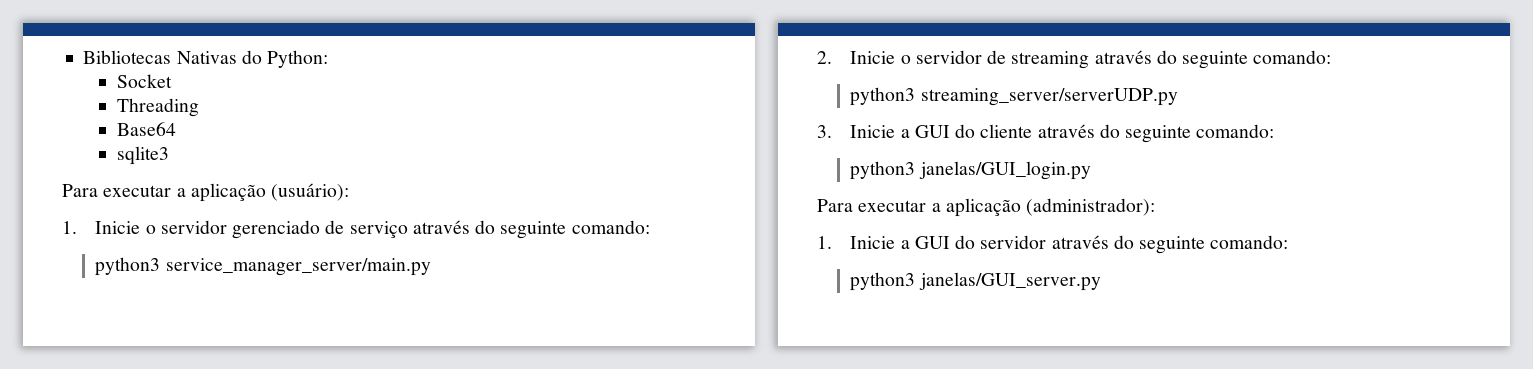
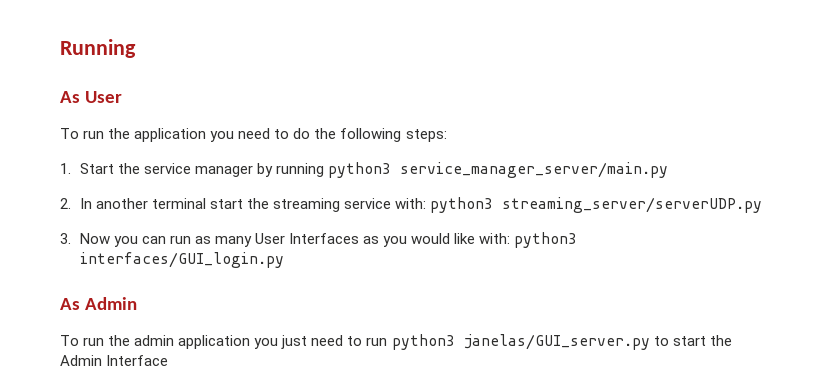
[83,50,329,68] [116,74,172,88] [116,98,199,117] [116,122,176,136] [116,146,169,165] [62,183,350,202] [62,220,650,239] [95,257,431,276] [817,50,1332,69] [850,87,1178,106] [817,124,1275,143] [850,161,1091,180] [817,198,1156,217] [817,235,1289,254] [850,272,1101,291] Bibliotecas Nativas do Python: // Socket // Threading // Base64 // sqlite3 // Para executar a aplicação (usuário): // 1. Inicie o servidor gerenciado de serviço através do seguinte comando: // python3 service_manager_server/main.py // 2. Inicie o servidor de streaming através do seguinte comando: // python3 streaming_server/serverUDP.py // 3. Inicie a GUI do cliente através do seguinte comando: // python3 janelas/GUI_login.py // Para executar a aplicação (administrador): // 1. Inicie a GUI do servidor através do seguinte comando: // python3 janelas/GUI_server.py -> [60,39,136,58] [60,91,123,103] [60,128,447,142] [60,162,668,178] [60,197,763,213] [60,232,578,248] [79,252,284,268] [60,297,138,310] [60,334,732,350] [60,355,169,366] Running // As User // To run the application you need to do the following steps: // 1. Start the service manager by running python3 service_manager_server/main.py // 2. In another terminal start the streaming service with: python3 streaming_server/serverUDP.py // 3. Now you can run as many User Interfaces as you would like with: python3 interfaces/GUI_login.py // As Admin // To run the admin application you just need to run python3 janelas/GUI_server.py to start the Admin Interface

